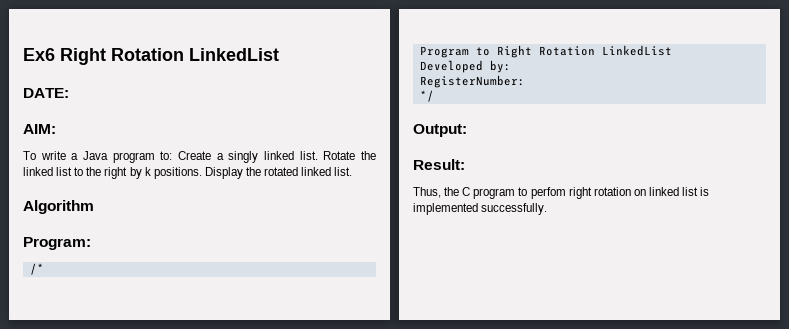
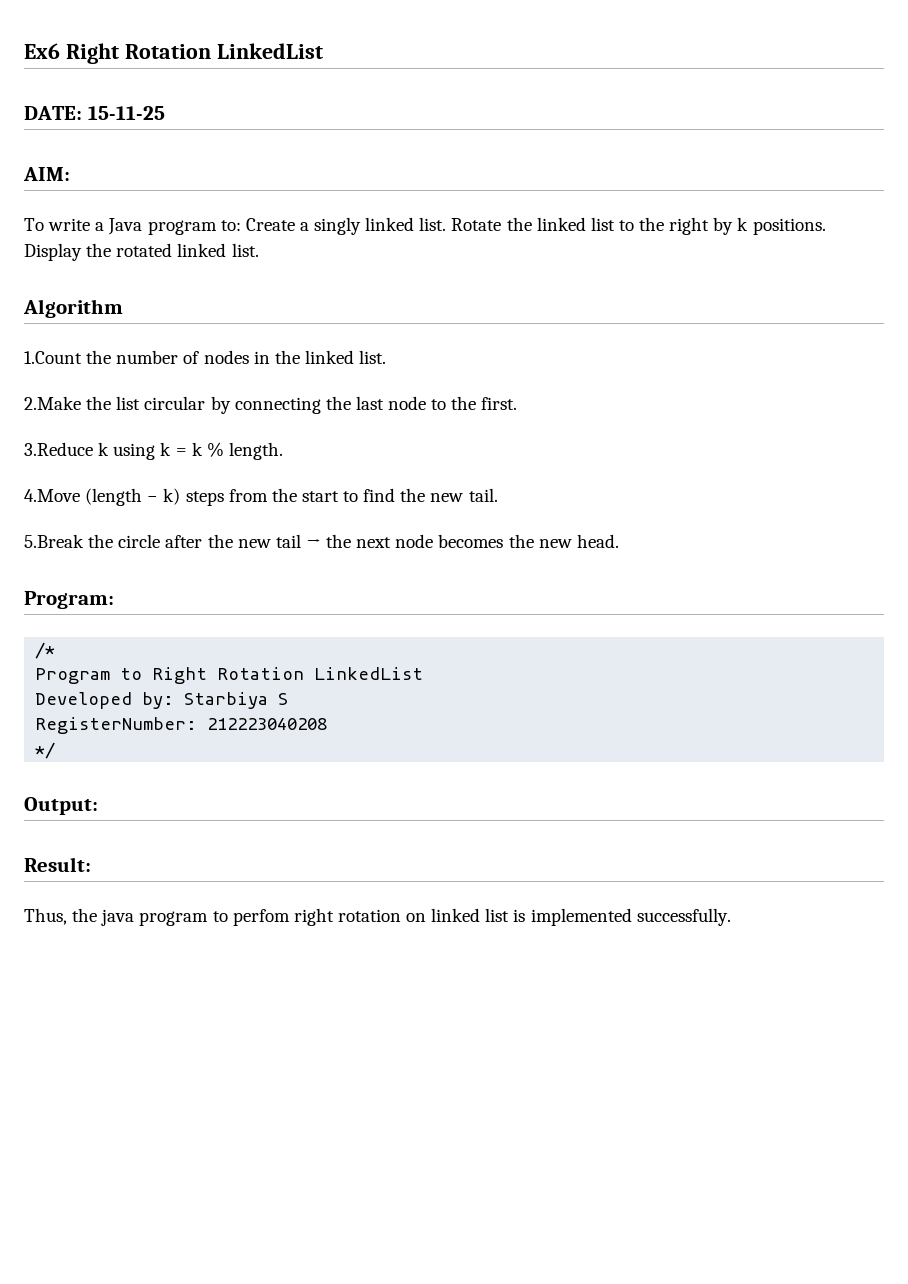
(69, 93) none -> [87,106,165,120] 15-11-25
(94, 207) none -> [24,350,387,364] [24,396,518,414] [24,442,283,460] [24,488,498,506] [24,534,619,548] // 1.Count the number of nodes in the linked list. // 2.Make the list circular by connecting the last node to the first. // 3.Reduce k using k = k % length. // 4.Move (length − k) steps from the start to find the new tail. // 5.Break the circle after the new tail → the next node becomes the new head.
(511, 66) none -> [184,692,289,709] Starbiya S
(525, 81) none -> [207,718,328,730] 212223040208
[462,187,471,196] C -> [101,909,135,926] java

